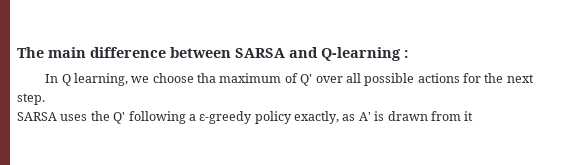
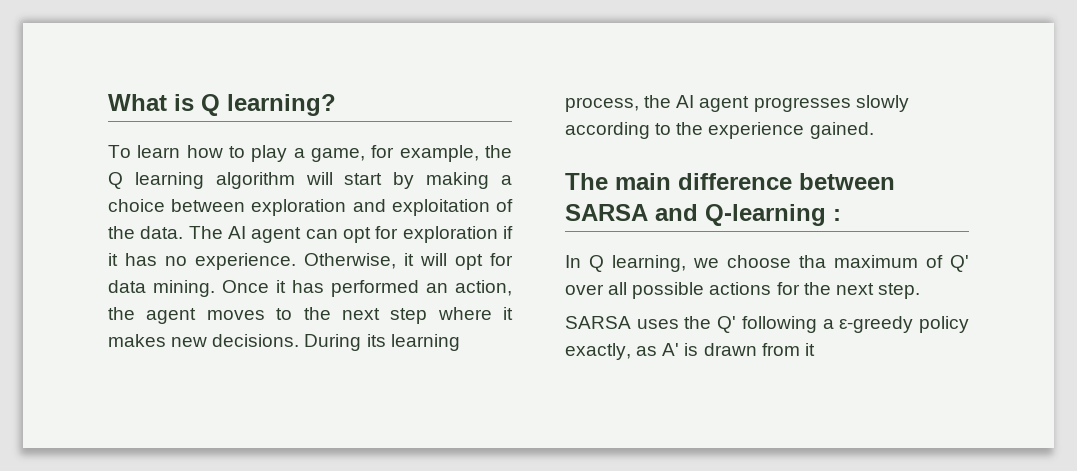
(17, 52) none -> [108,94,336,116] [108,145,512,162] [108,172,513,189] [108,199,513,216] [108,226,513,243] [108,253,513,270] [108,280,512,297] [108,307,513,324] [108,334,460,351] [565,95,909,112] [565,122,874,139] What is Q learning? // To learn how to play a game, for example, the Q learning algorithm will start by making a choice between exploration and exploitation of the data. The AI agent can opt for exploration if it has no experience. Otherwise, it will opt for data mining. Once it has performed an action, the agent moves to the next step where it makes new decisions. During its learning process, the AI agent progresses slowly according to the experience gained. //

